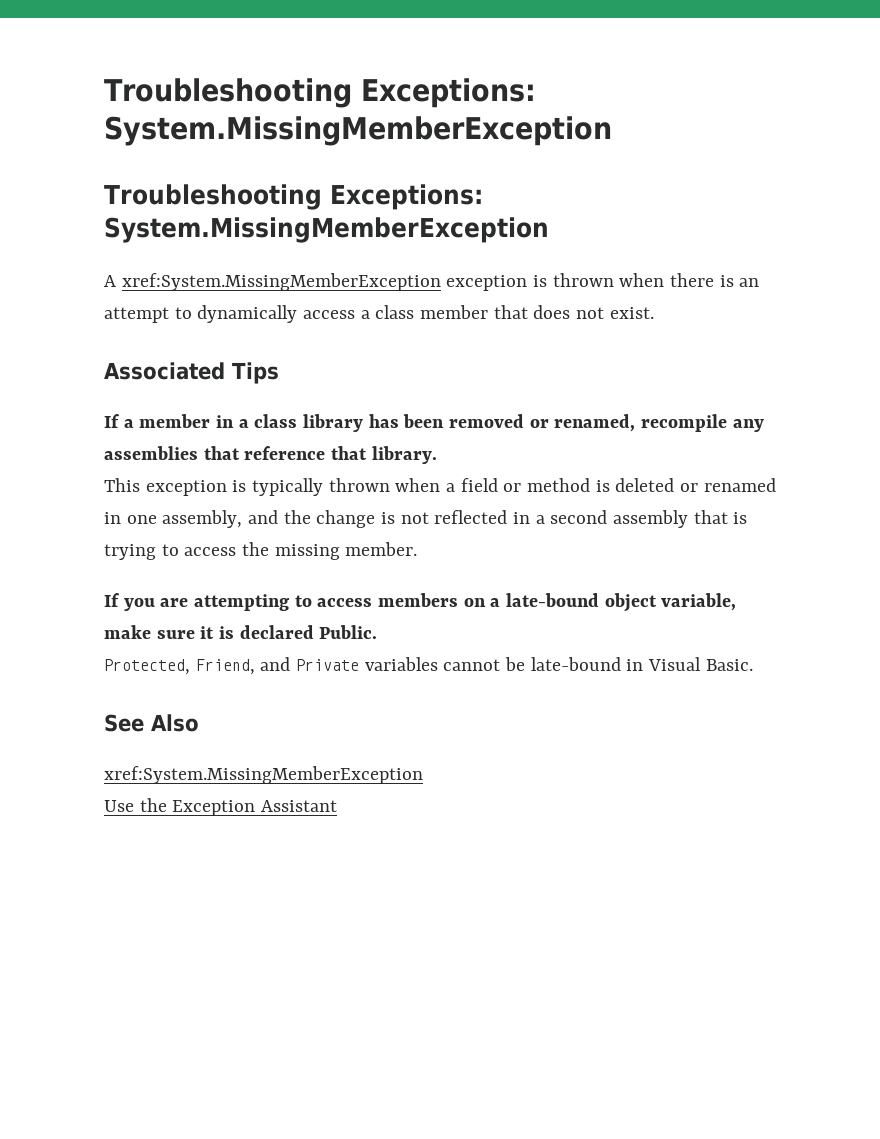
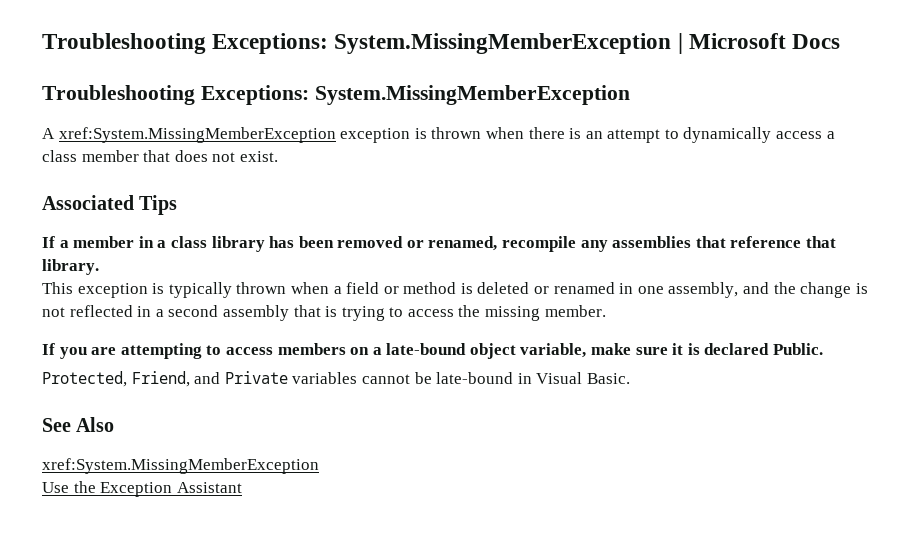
[104,78,536,108] [104,116,612,146] Troubleshooting Exceptions: System.MissingMemberException -> [42,33,841,54] Troubleshooting Exceptions: System.MissingMemberException | Microsoft Docs

